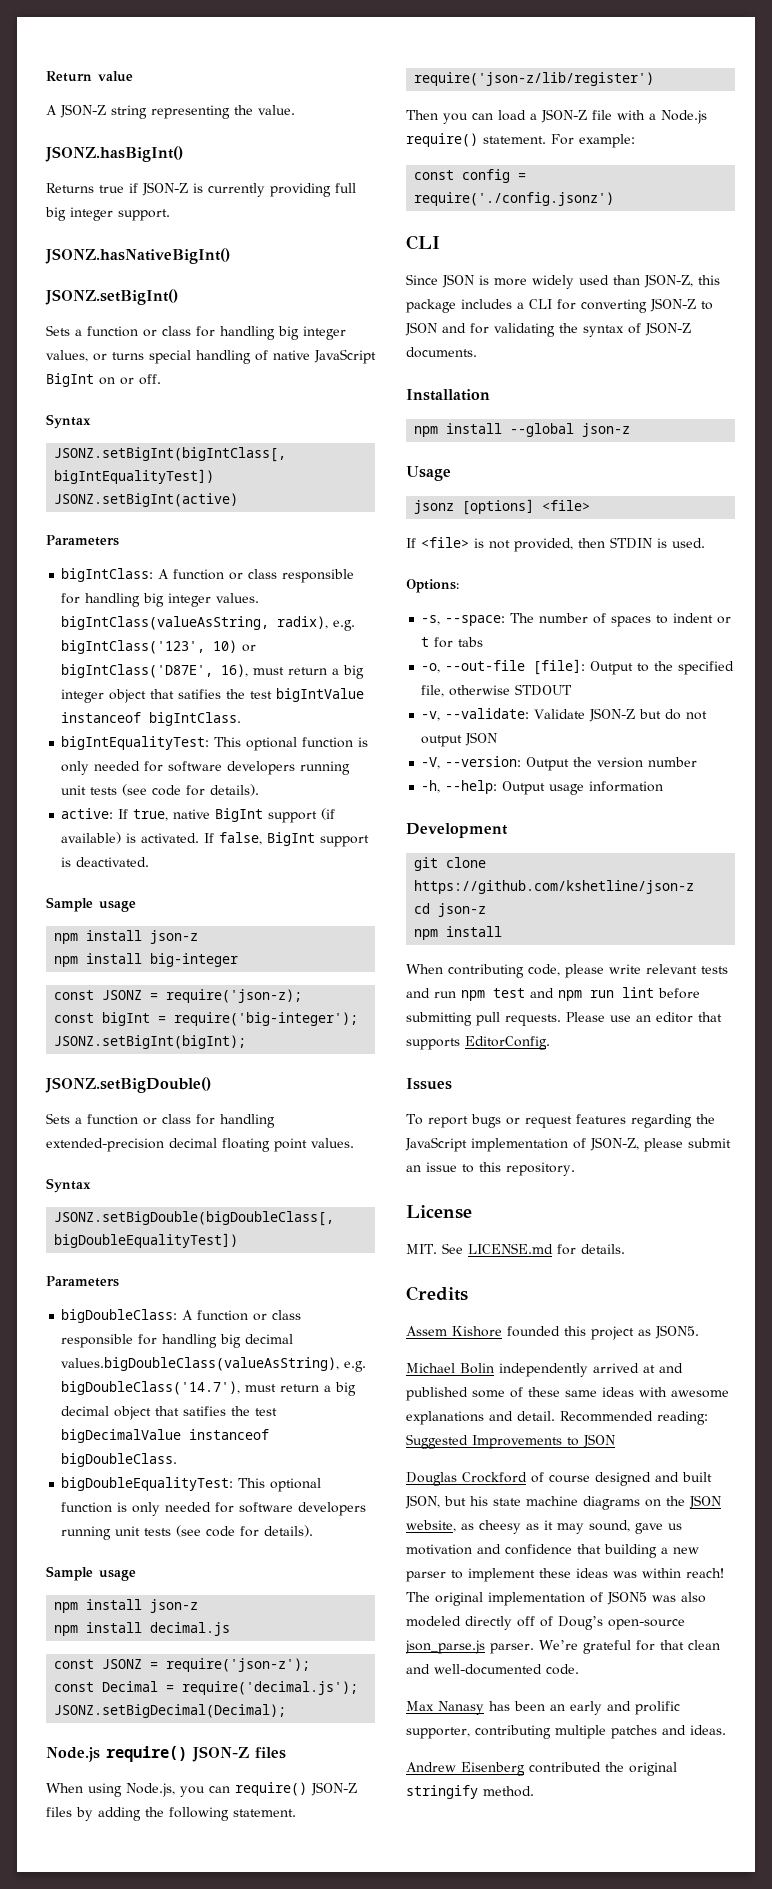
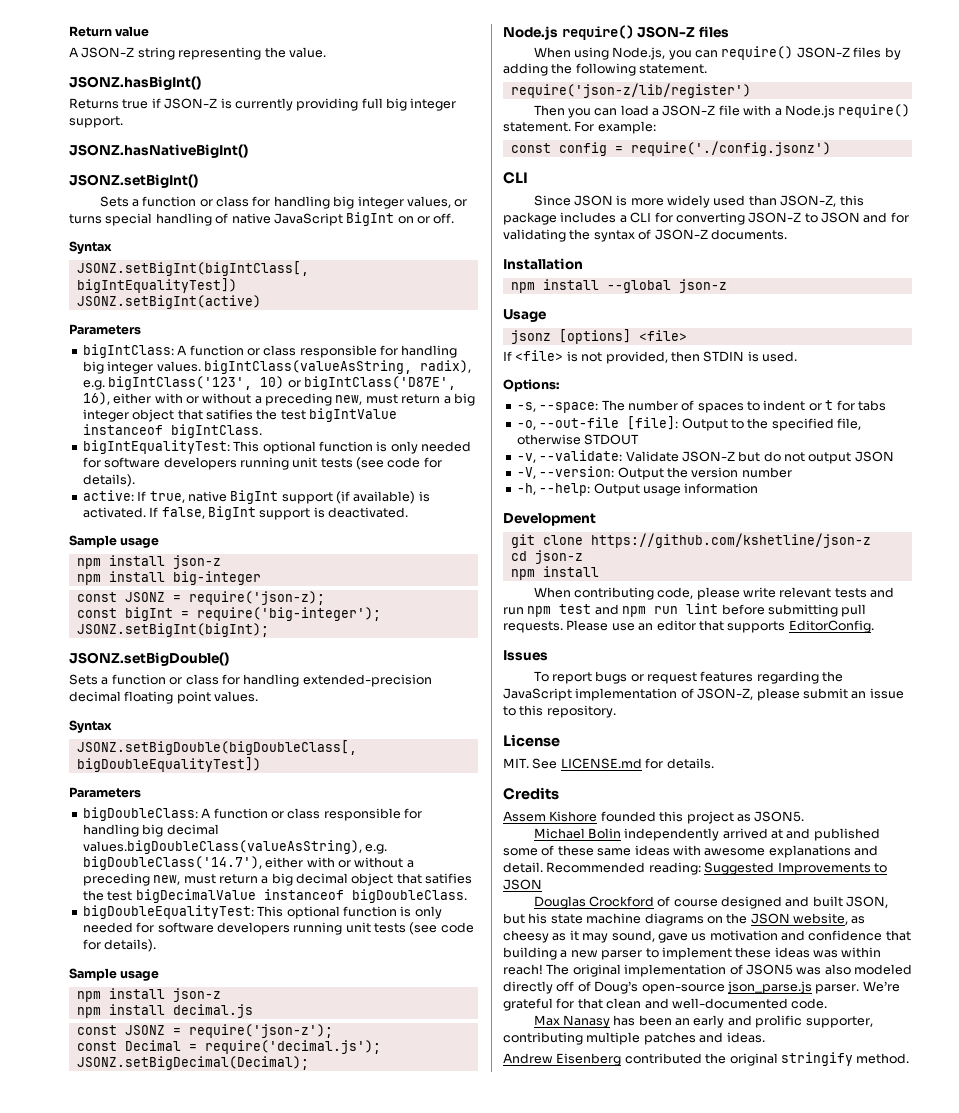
(249, 670) none -> [113,393,363,406] either with or without a preceding new,
(241, 1388) none -> [265,857,414,868] [82,873,181,886] either with or without a preceding new,

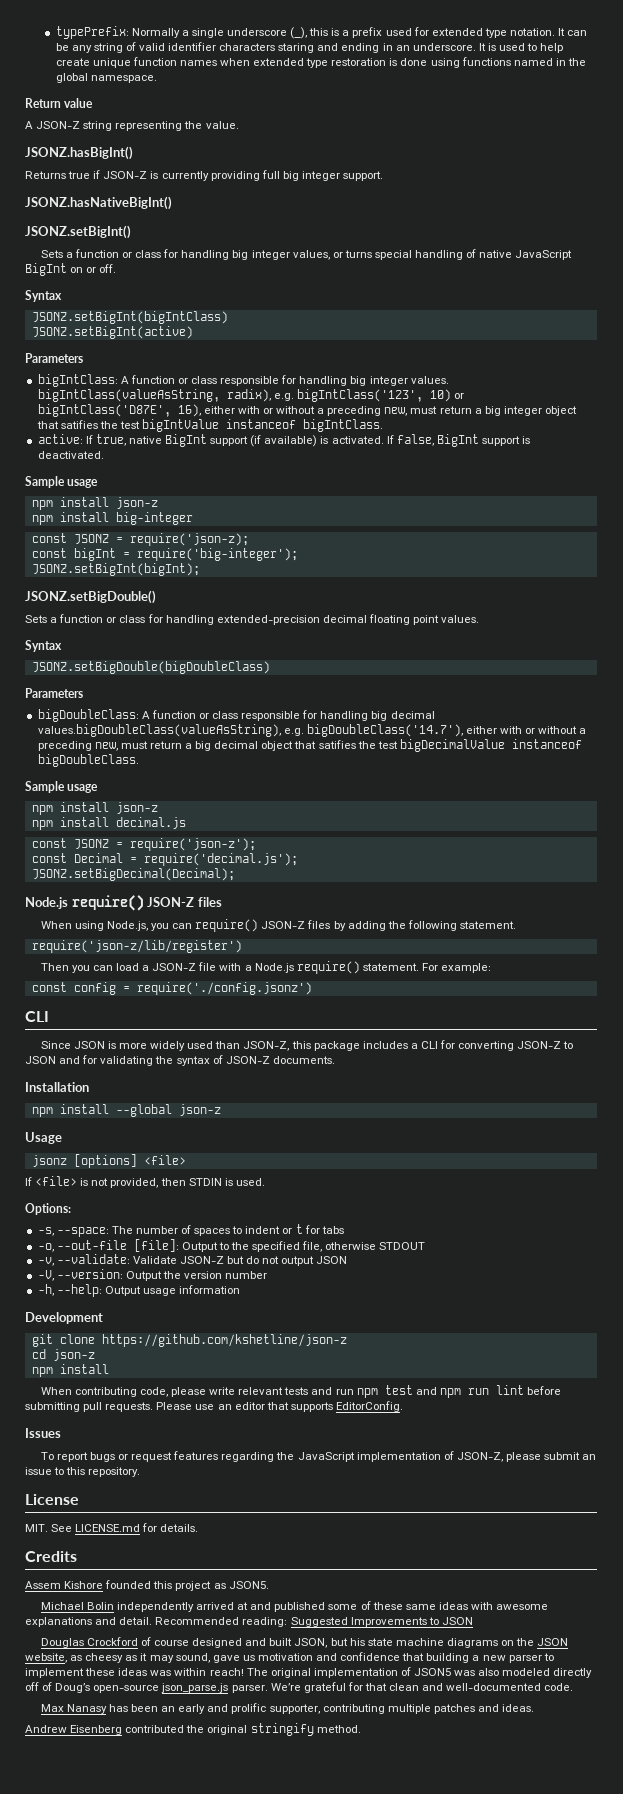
(69, 31) none -> [55,26,588,39] [55,42,564,53] [55,57,586,68] [55,73,157,83] typePrefix: Normally a single underscore (_), this is a prefix used for extended type notation. It can be any string of valid identifier characters staring and ending in an underscore. It is used to help create unique function names when extended type restoration is done using functions named in the global namespace. //
[76,261,309,276] [76,278,237,293] JSONZ.setBigInt(bigIntClass[, bigIntEqualityTest]) -> [31,311,228,324] JSONZ.setBigInt(bigIntClass)
[82,440,471,454] [82,457,442,470] [82,474,135,487] // bigIntEqualityTest: This optional function is only needed for software developers running unit tests (see code for details). -> (384, 425) none
[76,740,357,755] [76,757,261,772] JSONZ.setBigDouble(bigDoubleClass[, bigDoubleEqualityTest]) -> [31,661,270,674] JSONZ.setBigDouble(bigDoubleClass)
[82,905,442,919] [82,922,474,935] [82,939,157,952] // bigDoubleEqualityTest: This optional function is only needed for software developers running unit tests (see code for details). -> (139, 760) none

